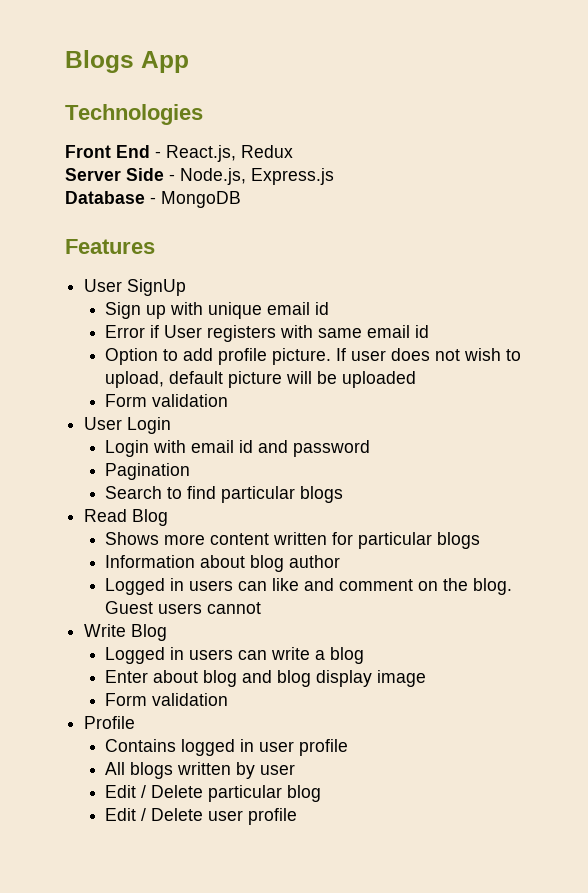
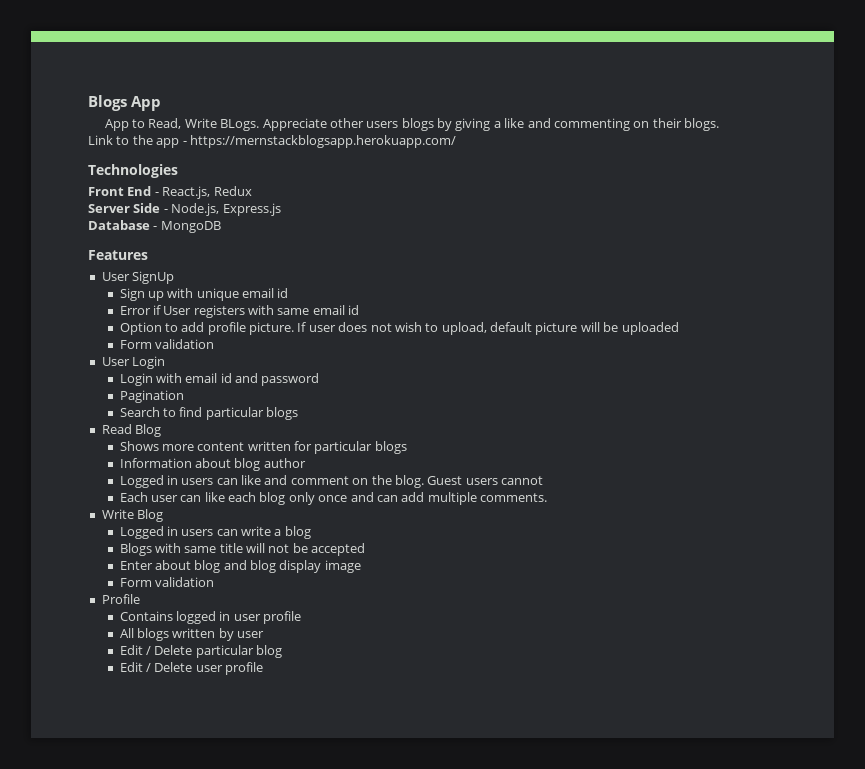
(189, 62) none -> [104,118,720,131] [88,135,456,148] // App to Read, Write BLogs. Appreciate other users blogs by giving a like and commenting on their blogs. // Link to the app - https://mernstackblogsapp.herokuapp.com/
(262, 608) none -> [119,492,548,505] // Each user can like each blog only once and can add multiple comments.
(365, 655) none -> [119,543,366,556] // Blogs with same title will not be accepted

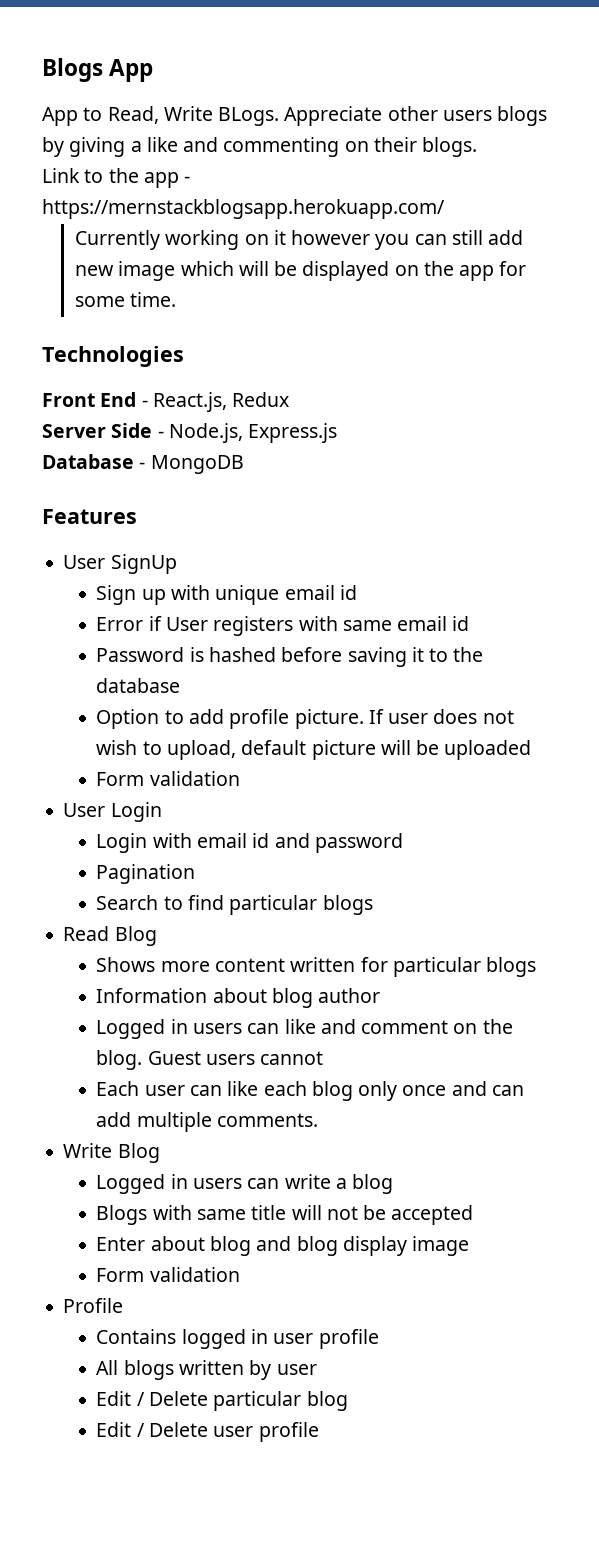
(456, 141) none -> [75,230,524,250] [75,261,527,281] [75,292,177,307] // Currently working on it however you can still add new image which will be displayed on the app for some time.
(360, 310) none -> [96,647,484,667] [96,678,181,693] // Password is hashed before saving it to the database

